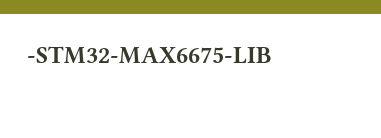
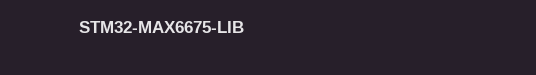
[27,46,272,64] -STM32-MAX6675-LIB -> [79,21,244,33] STM32-MAX6675-LIB

